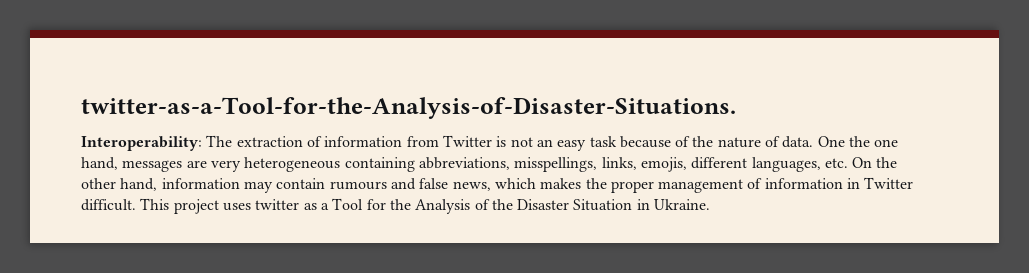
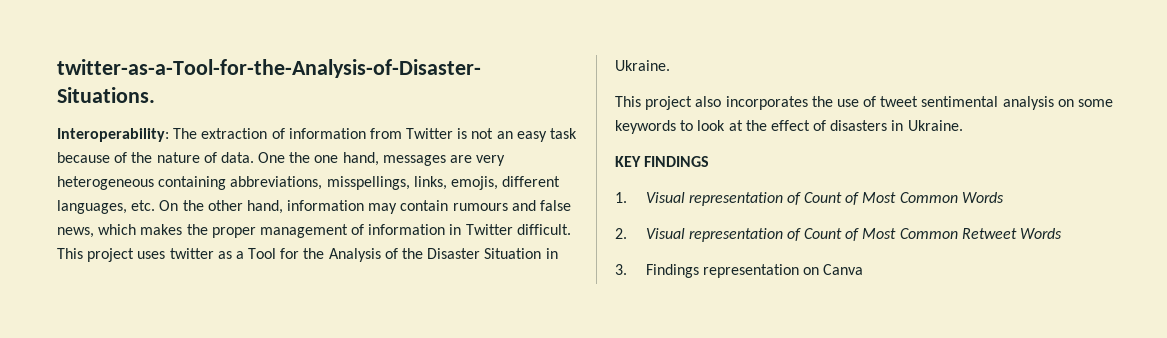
(711, 204) none -> [615,96,1114,110] [615,120,963,134] [615,156,710,167] [615,192,1004,206] [615,228,1063,242] [615,264,864,278] // This project also incorporates the use of tweet sentimental analysis on some keywords to look at the effect of disasters in Ukraine. // KEY FINDINGS // 1. Visual representation of Count of Most Common Words // 2. Visual representation of Count of Most Common Retweet Words // 3. Findings representation on Canva

